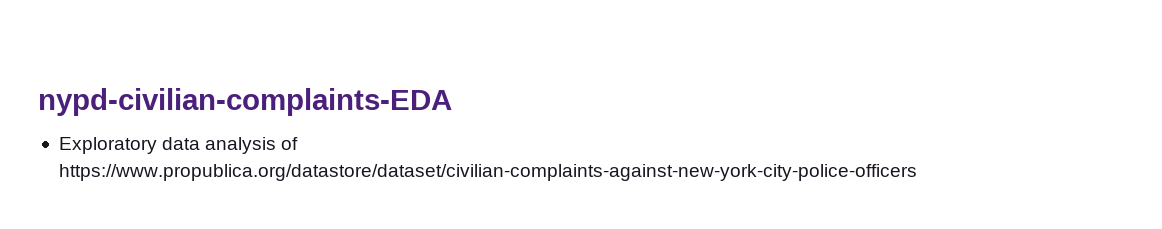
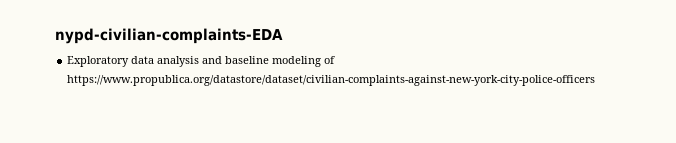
(277, 145) none -> [202,56,322,67] and baseline modeling

